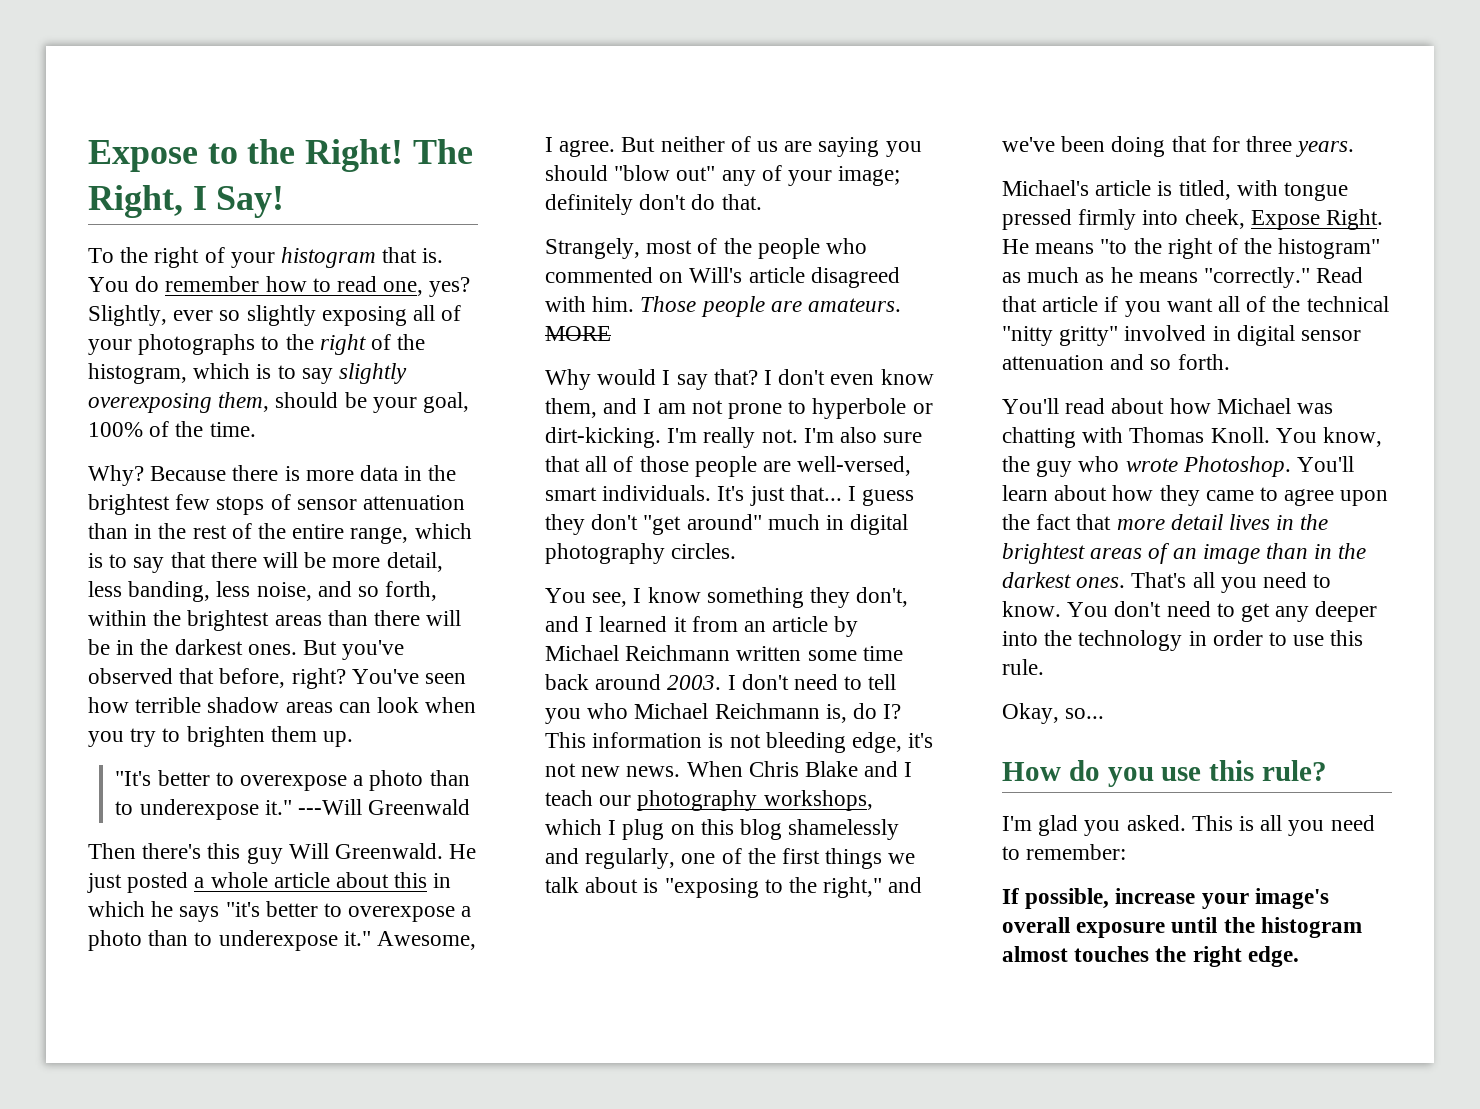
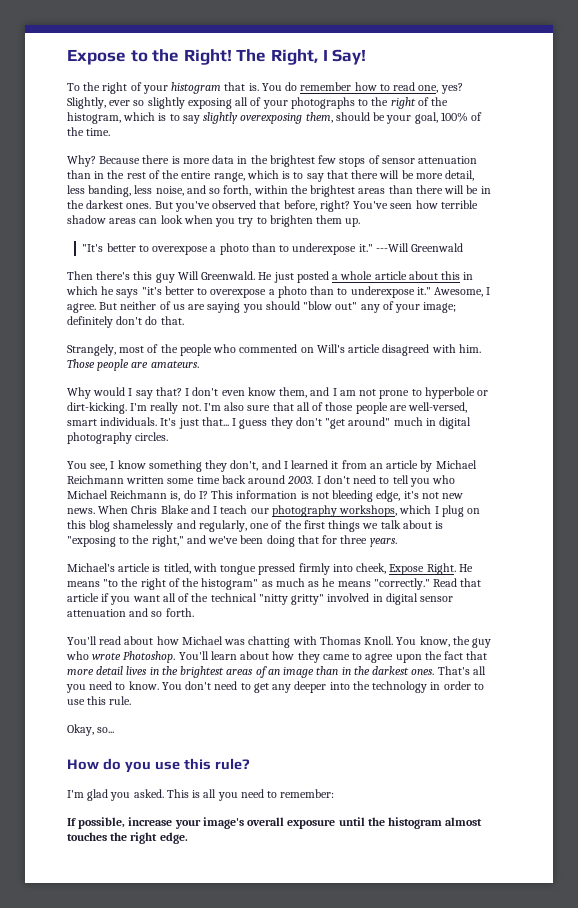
[545,326,611,341] MORE -> (199, 364) none

